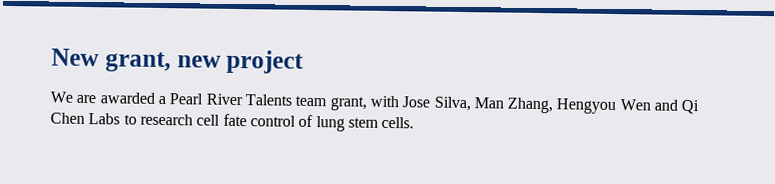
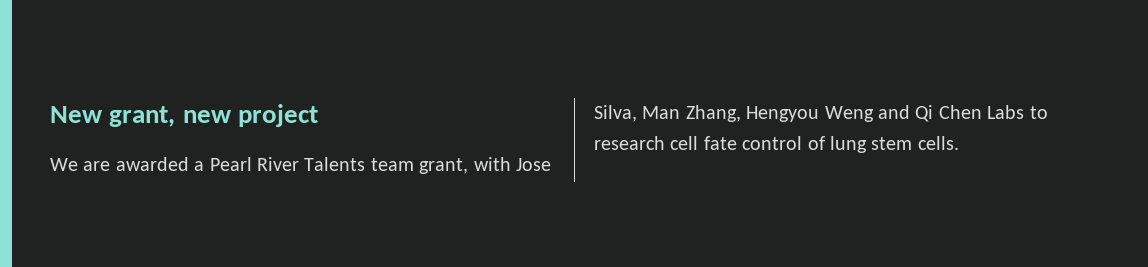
[619,99,651,111] Wen -> [824,106,874,122] Weng

